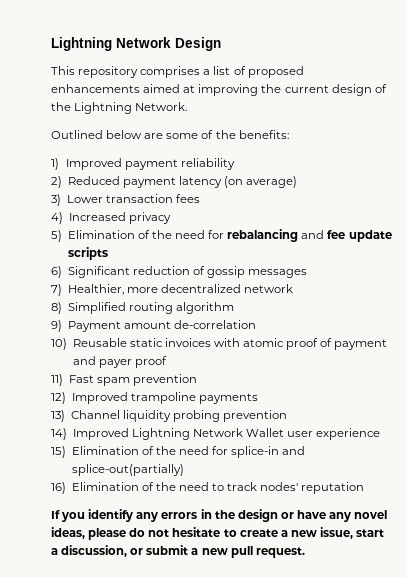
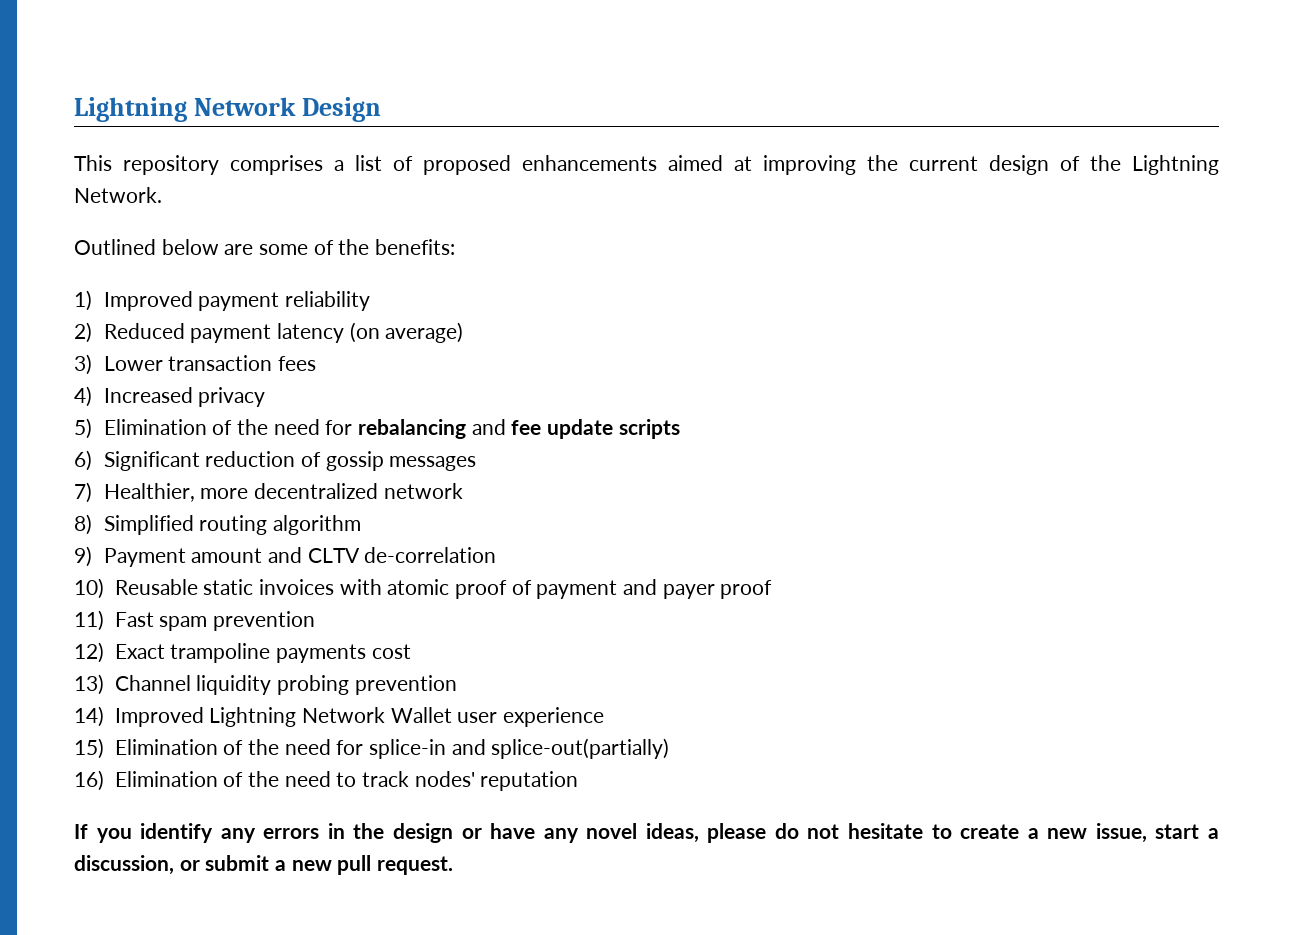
(171, 325) none -> [267,547,360,563] and CLTV
[71,392,128,404] Improved -> [114,644,165,659] Exact
(258, 398) none -> [371,644,411,659] cost

